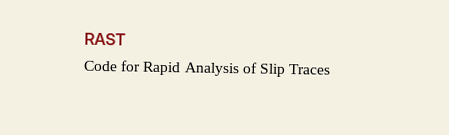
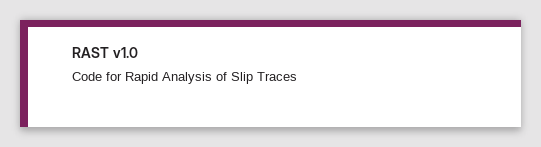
(126, 39) none -> [112,47,138,58] v1.0

